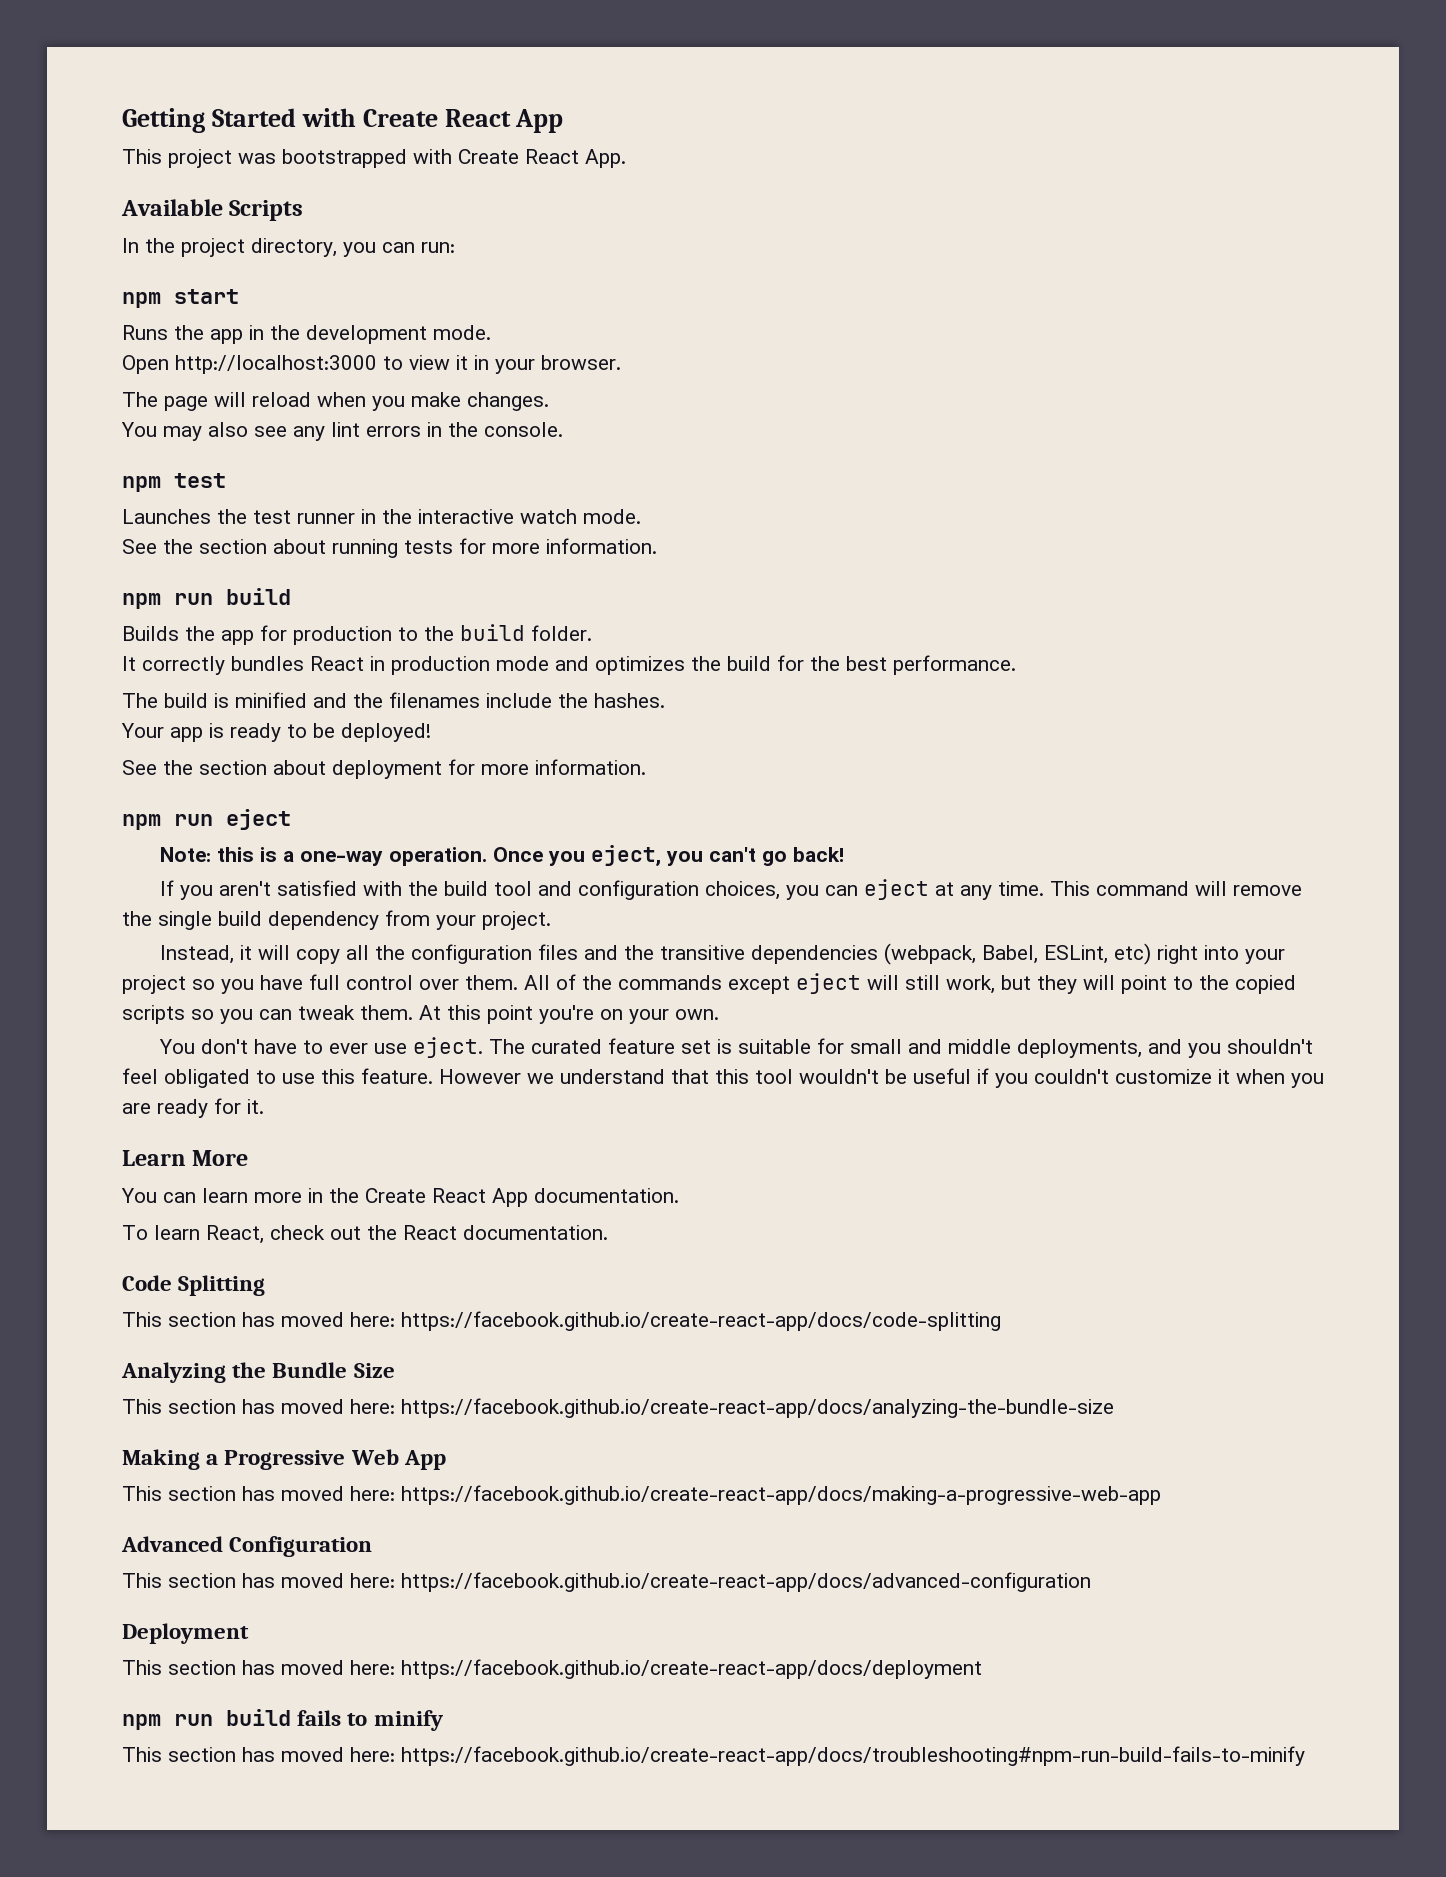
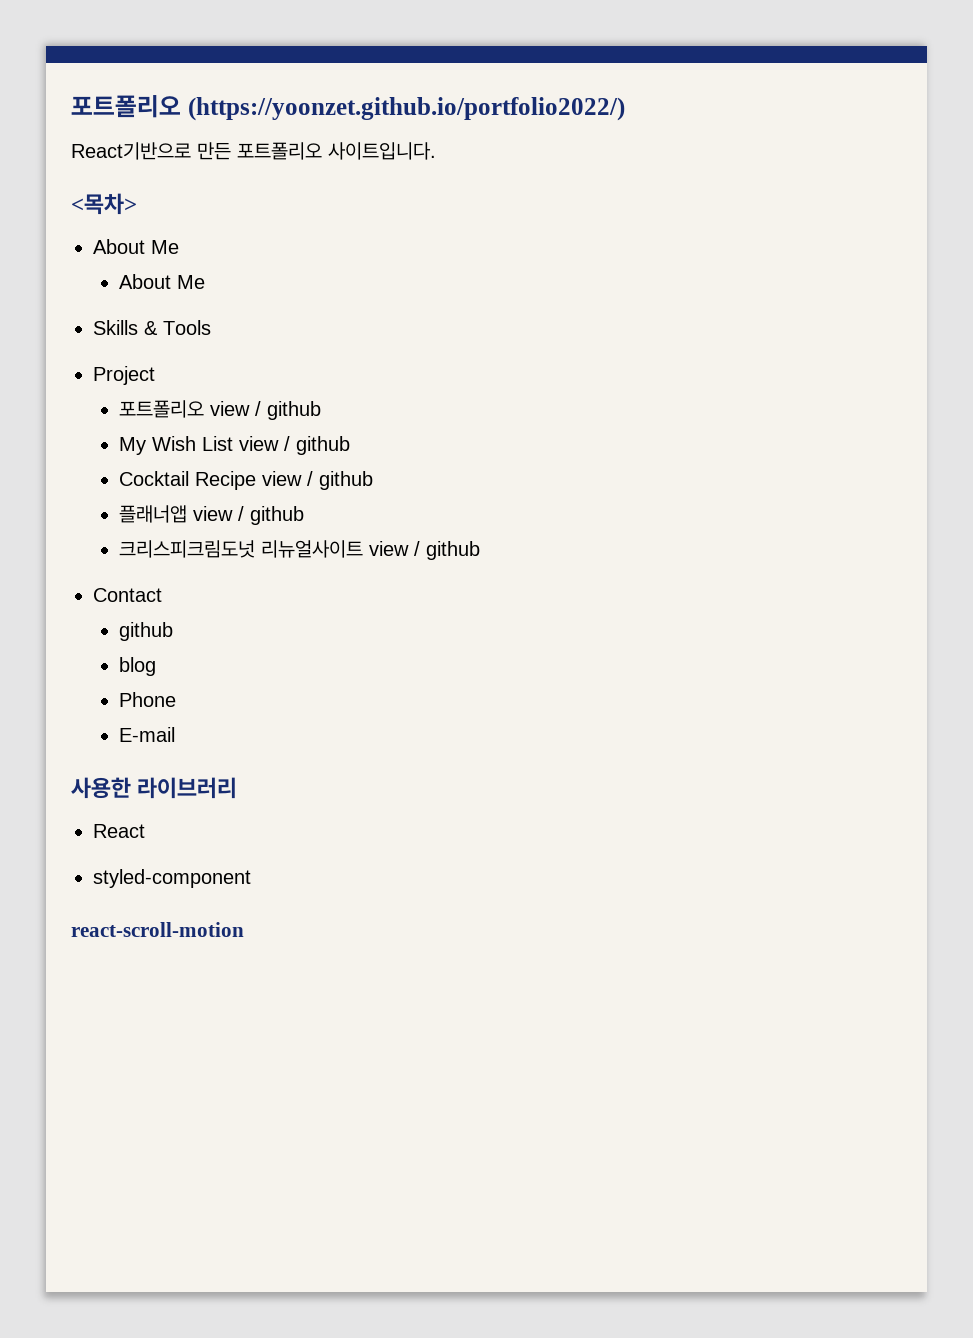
[122,108,564,133] [122,149,626,168] [121,199,304,221] [122,238,455,257] [122,289,239,308] [122,325,491,344] [122,355,621,374] [122,392,549,411] [121,422,563,441] [122,473,226,492] [122,509,641,524] [122,538,657,558] [122,588,291,609] [122,624,592,645] [122,655,1016,675] [122,692,665,708] [121,723,431,742] [122,759,646,779] [122,809,291,830] [160,845,845,866] [160,879,1303,900] [122,910,551,930] [160,943,1286,965] [122,973,1296,994] [122,1005,719,1024] [159,1037,1314,1058] [122,1068,1324,1088] [122,1098,264,1118] [122,1150,249,1166] [121,1188,679,1207] [122,1225,608,1244] [122,1275,266,1296] [122,1311,1001,1331] [121,1362,395,1383] [122,1398,1114,1418] [122,1449,446,1470] [122,1485,1161,1505] [121,1536,373,1557] [122,1572,1091,1592] [122,1623,249,1644] [122,1659,982,1679] [122,1709,443,1731] [122,1746,1305,1766] Getting Started with Create React App // This project was bootstrapped with Create React App. // Available Scripts // In the project directory, you can run: // npm start // Runs the app in the development mode. // Open http://localhost:3000 to view it in your browser. // The page will reload when you make changes. // You may also see any lint errors in the console. // npm test // Launches the test runner in the interactive watch mode. // See the section about running tests for more information. // npm run build // Builds the app for production to the build folder. // It correctly bundles React in production mode and optimizes the build for the best performance. // The build is minified and the filenames include the hashes. // Your app is ready to be deployed! // See the section about deployment for more information. // npm run eject // Note: this is a one-way operation. Once you eject, you can't go back! // If you aren't satisfied with the build tool and configuration choices, you can eject at any time. This command will remove the single build dependency from your project. // Instead, it will copy all the configuration files and the transitive dependencies (webpack, Babel, ESLint, etc) right into your project so you have full control over them. All of the commands except eject will still work, but they will point to the copied scripts so you can tweak them. At this point you're on your own. // You don't have to ever use eject. The curated feature set is suitable for small and middle deployments, and you shouldn't feel obligated to use this feature. However we understand that this tool wouldn't be useful if you couldn't customize it when you are ready for it. // Learn More // You can learn more in the Create React App documentation. // To learn React, check out the React documentation. // Code Splitting // This section has moved here: https://facebook.github.io/create-react-app/docs/code-splitting // Analyzing the Bundle Size // This section has moved here: https://facebook.github.io/create-react-app/docs/analyzing-the-bundle-size // Making a Progressive Web App // This section has moved here: https://facebook.github.io/create-react-app/docs/making-a-progressive-web-app // Advanced Configuration // This section has moved here: https://facebook.github.io/create-react-app/docs/advanced-configuration // Deployment // This section has moved here: https://facebook.github.io/create-react-app/docs/deployment // npm run build fails to minify // This section has moved here: https://facebook.github.io/create-react-app/docs/troubleshooting#npm-run-build-fails-to-minify -> [71,95,625,121] [71,142,436,160] [71,193,137,215] [93,239,179,254] [119,274,206,289] [93,320,211,335] [93,366,155,385] [119,400,322,420] [119,436,351,455] [119,471,374,490] [119,505,305,525] [119,540,481,560] [93,588,162,602] [119,622,174,641] [119,657,157,676] [119,692,177,707] [119,727,176,742] [71,777,238,799] [93,824,145,838] [93,869,251,888] [71,922,244,937] 포트폴리오 (https://yoonzet.github.io/portfolio2022/) // React기반으로 만든 포트폴리오 사이트입니다. // <목차> // About Me // About Me // Skills & Tools // Project // 포트폴리오 view / github // My Wish List view / github // Cocktail Recipe view / github // 플래너앱 view / github // 크리스피크림도넛 리뉴얼사이트 view / github // Contact // github // blog // Phone // E-mail // 사용한 라이브러리 // React // styled-component // react-scroll-motion

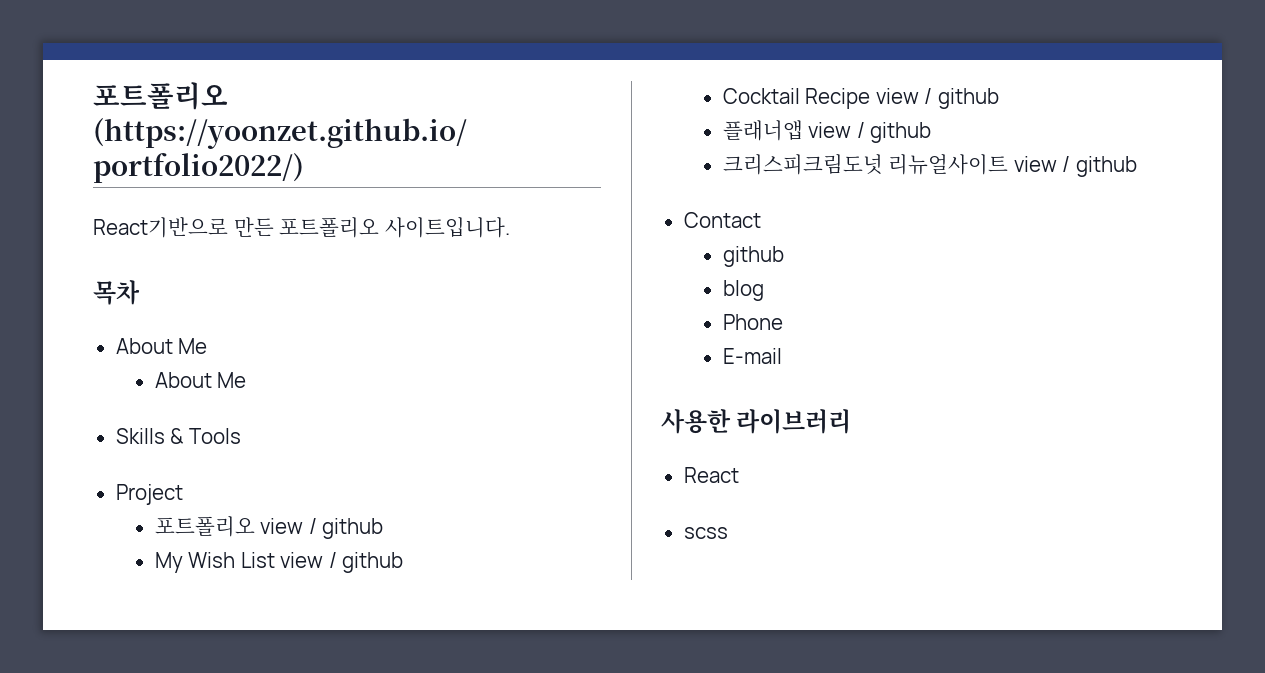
[71,193,137,215] <목차> -> [93,280,140,305] 목차
[93,869,251,888] [71,922,244,937] styled-component // react-scroll-motion -> [683,527,728,539] scss

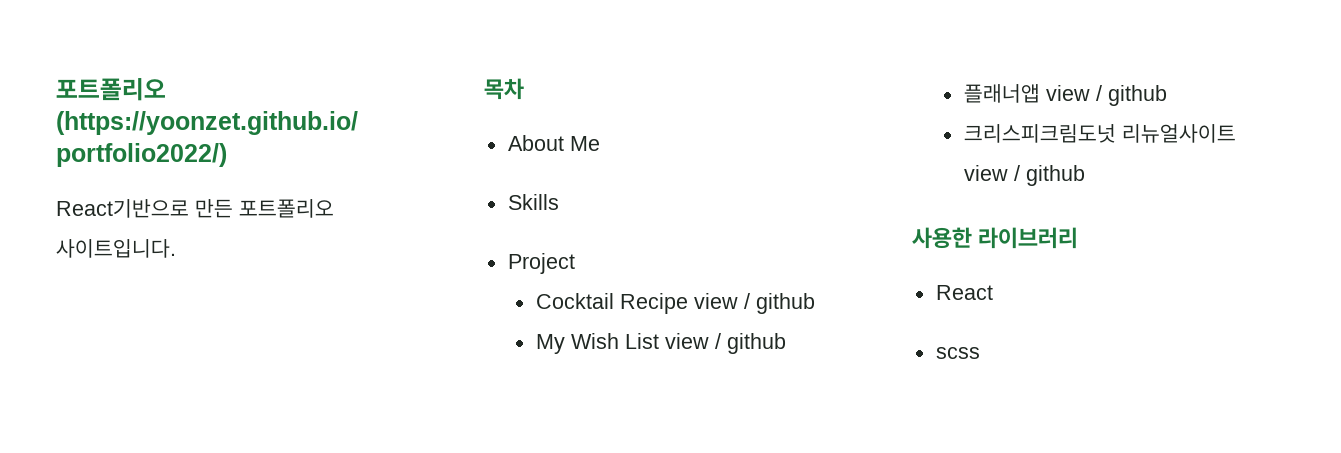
[154,372,247,388] // About Me -> (600, 143) none
[170,428,241,444] & Tools -> (559, 202) none
[154,516,255,537] 포트폴리오 -> [535,293,688,314] Cocktail Recipe
[722,88,999,109] // Cocktail Recipe view / github -> (786, 343) none
[683,212,761,228] [722,246,784,267] [722,280,764,301] [722,314,783,330] [722,348,782,364] // Contact // github // blog // Phone // E-mail -> (1085, 175) none

